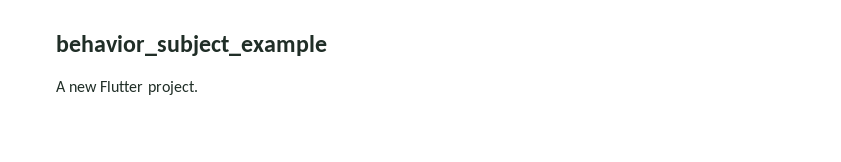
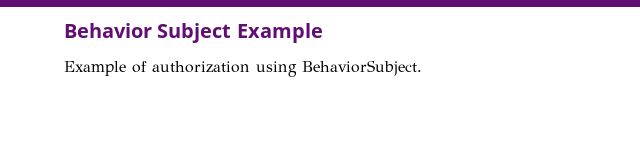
[56,35,327,56] [56,81,198,95] behavior_subject_example // A new Flutter project. -> [64,23,323,43] [64,60,422,77] Behavior Subject Example // Example of authorization using BehaviorSubject.

